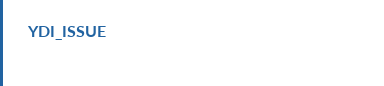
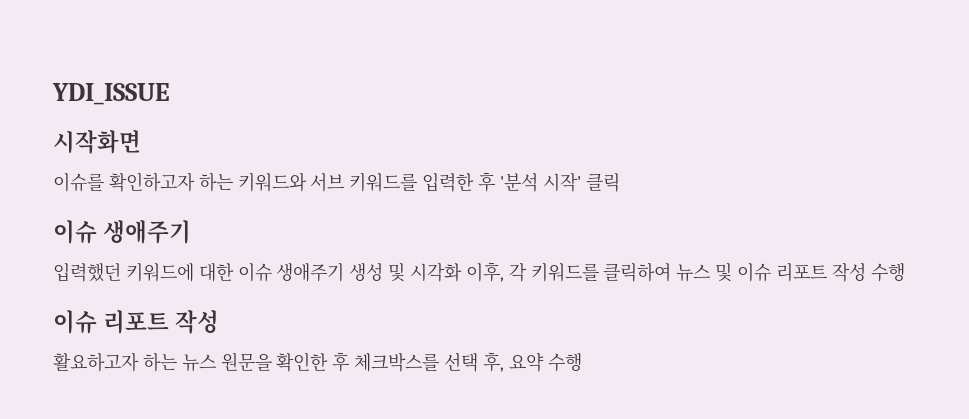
(106, 33) none -> [53,130,141,154] [53,172,620,192] [53,220,192,244] [53,262,905,282] [53,310,220,334] [53,352,582,372] // 시작화면 // 이슈를 확인하고자 하는 키워드와 서브 키워드를 입력한 후 '분석 시작' 클릭 // 이슈 생애주기 // 입력했던 키워드에 대한 이슈 생애주기 생성 및 시각화 이후, 각 키워드를 클릭하여 뉴스 및 이슈 리포트 작성 수행 // 이슈 리포트 작성 // 활요하고자 하는 뉴스 원문을 확인한 후 체크박스를 선택 후, 요약 수행

